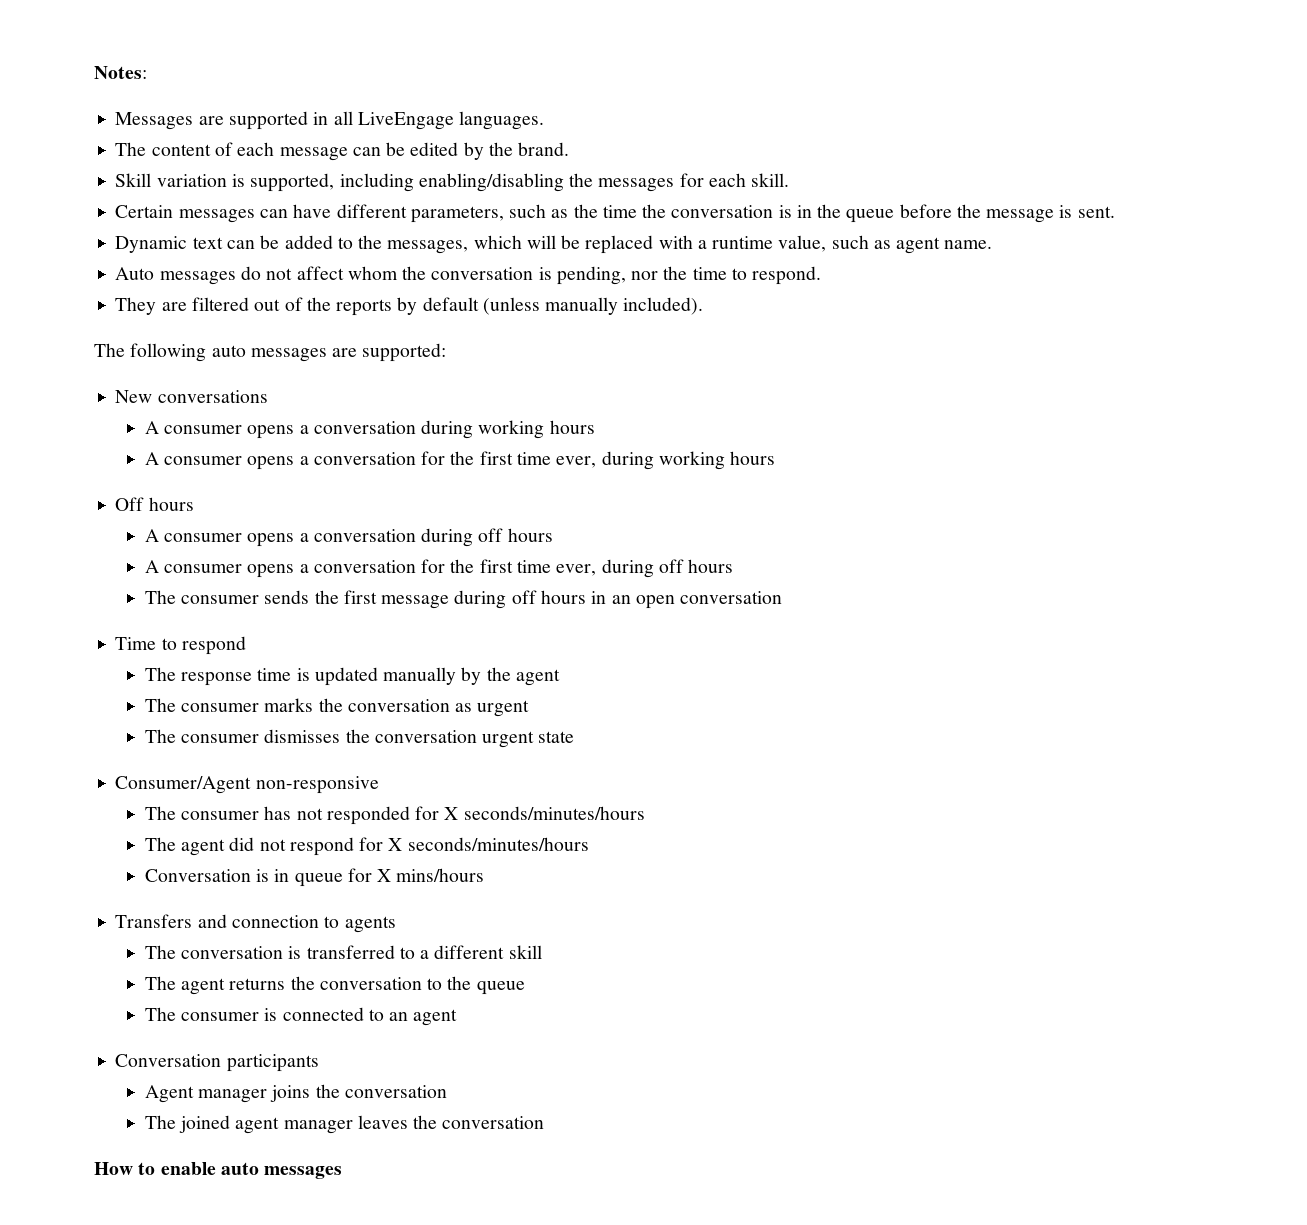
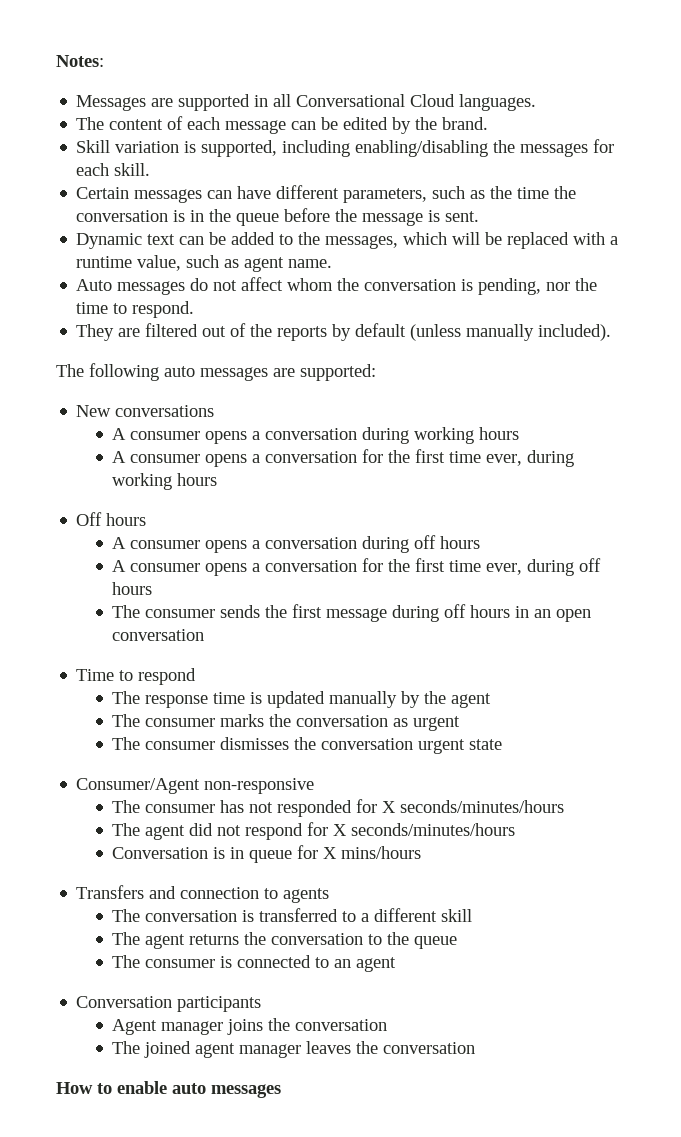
[357,112,454,130] LiveEngage -> [296,94,456,107] Conversational Cloud

